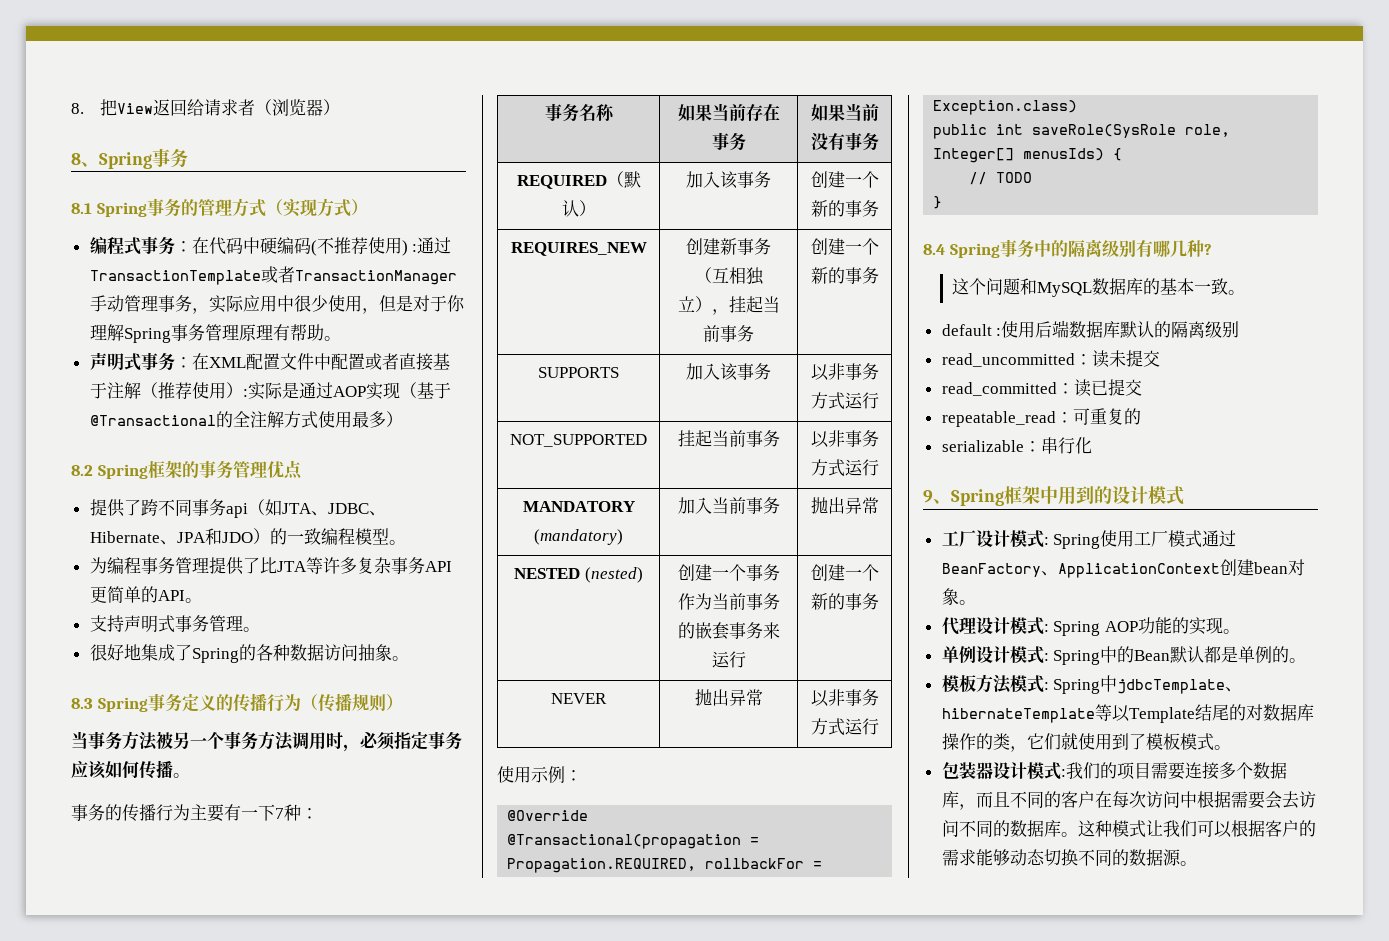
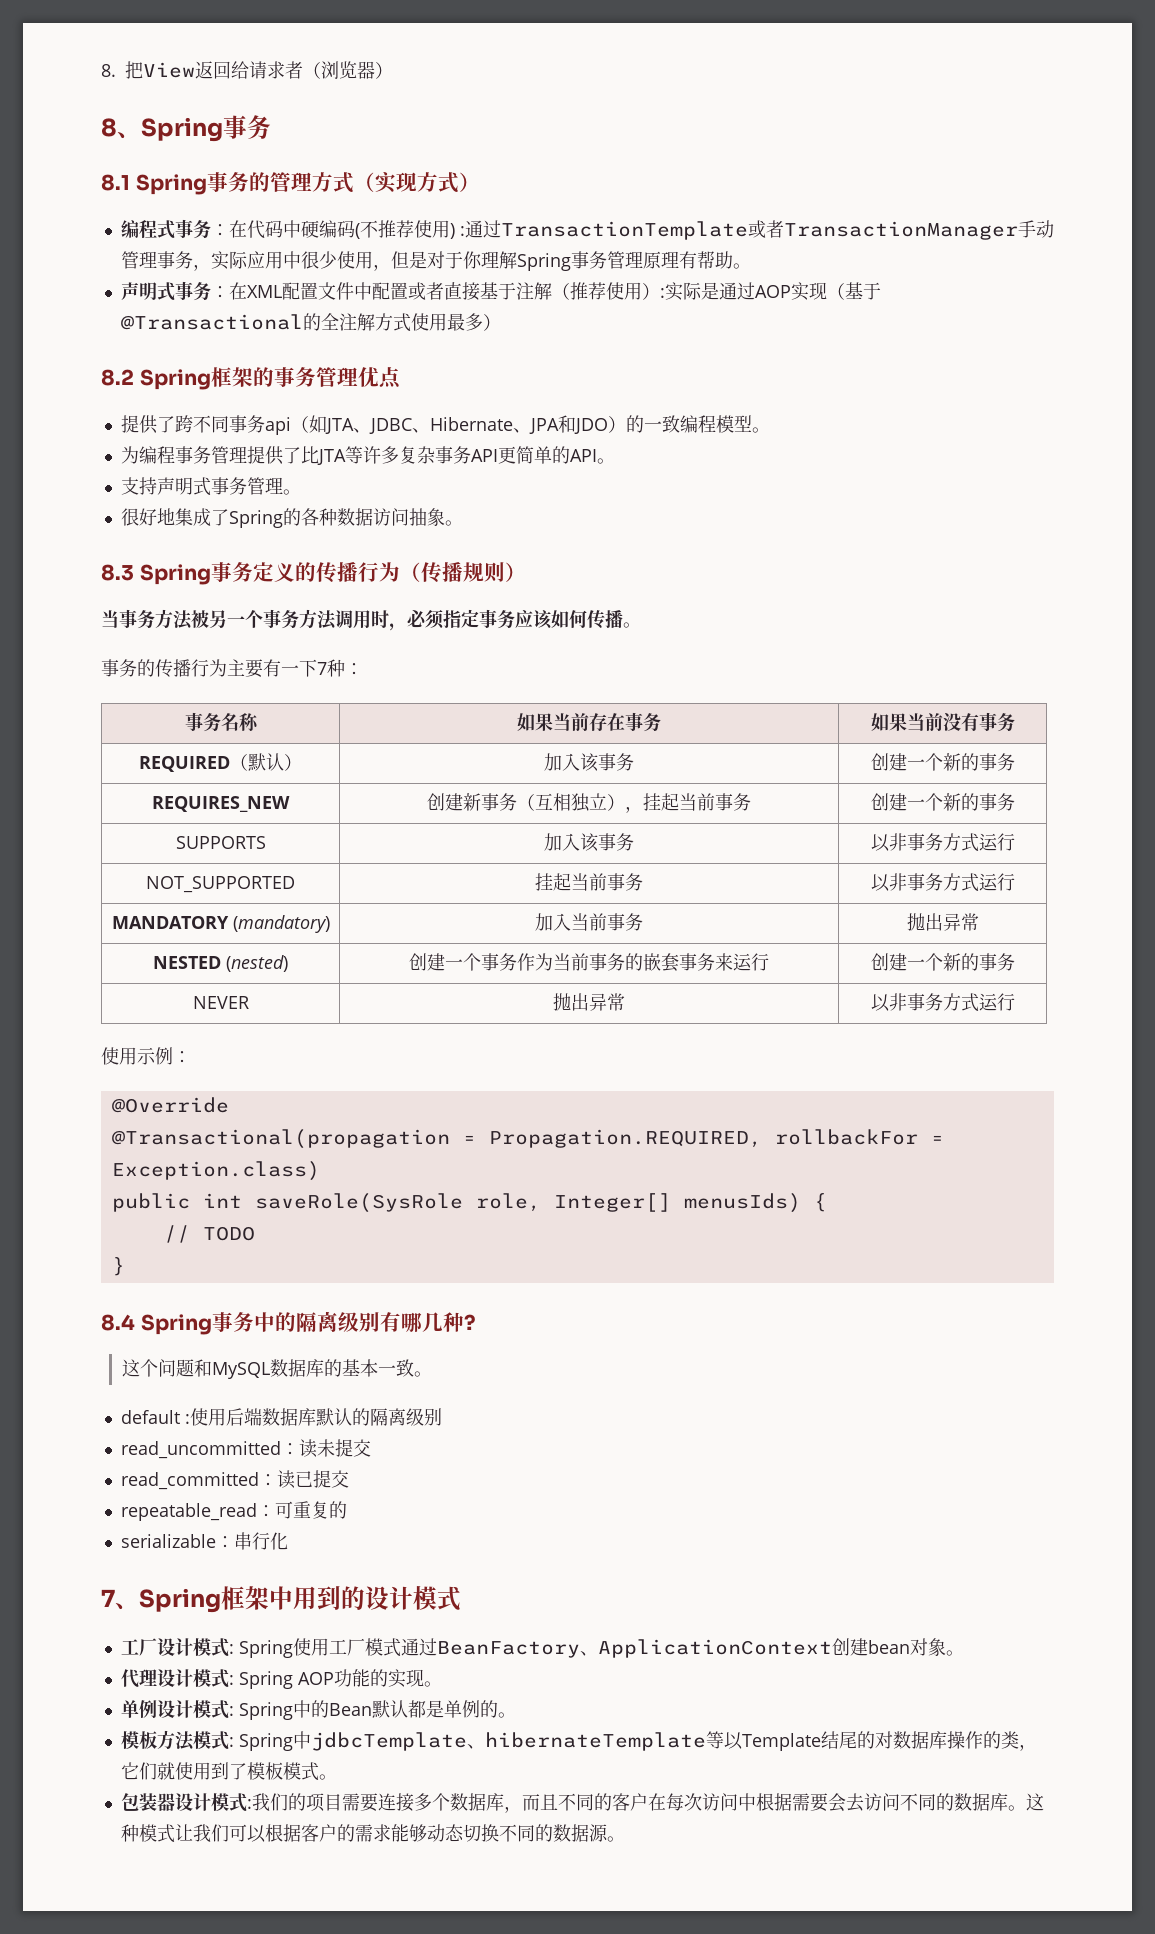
[923,490,933,503] 9 -> [101,1589,115,1607] 7

